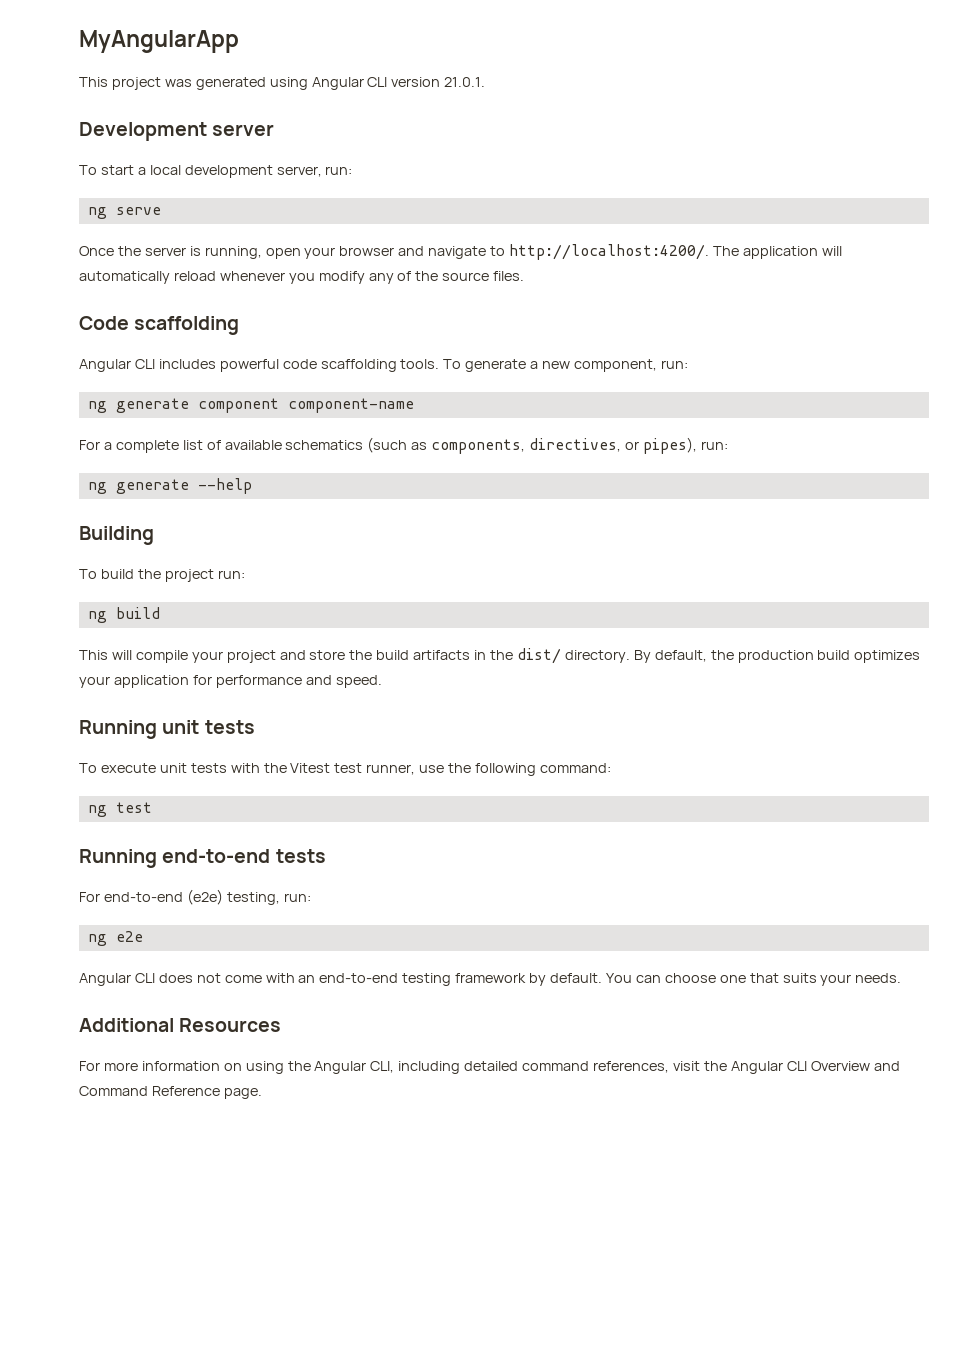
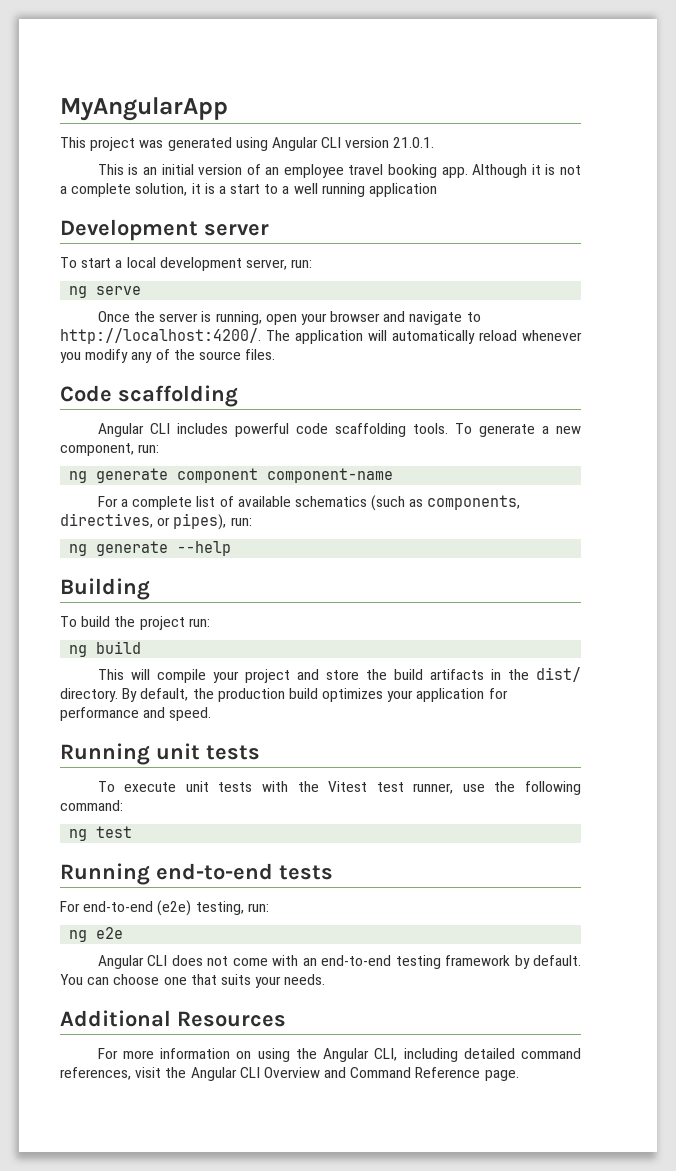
(486, 82) none -> [97,164,582,178] [60,183,438,197] // This is an initial version of an employee travel booking app. Although it is not a complete solution, it is a start to a well running application

